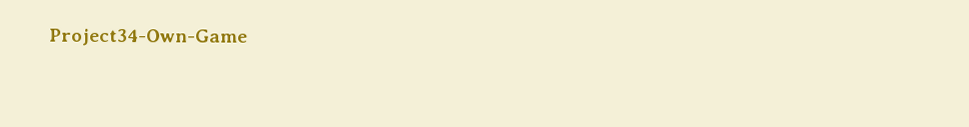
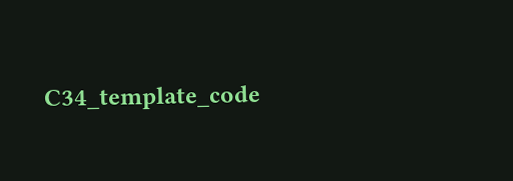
[49,28,248,47] Project34-Own-Game -> [43,84,261,112] C34_template_code

